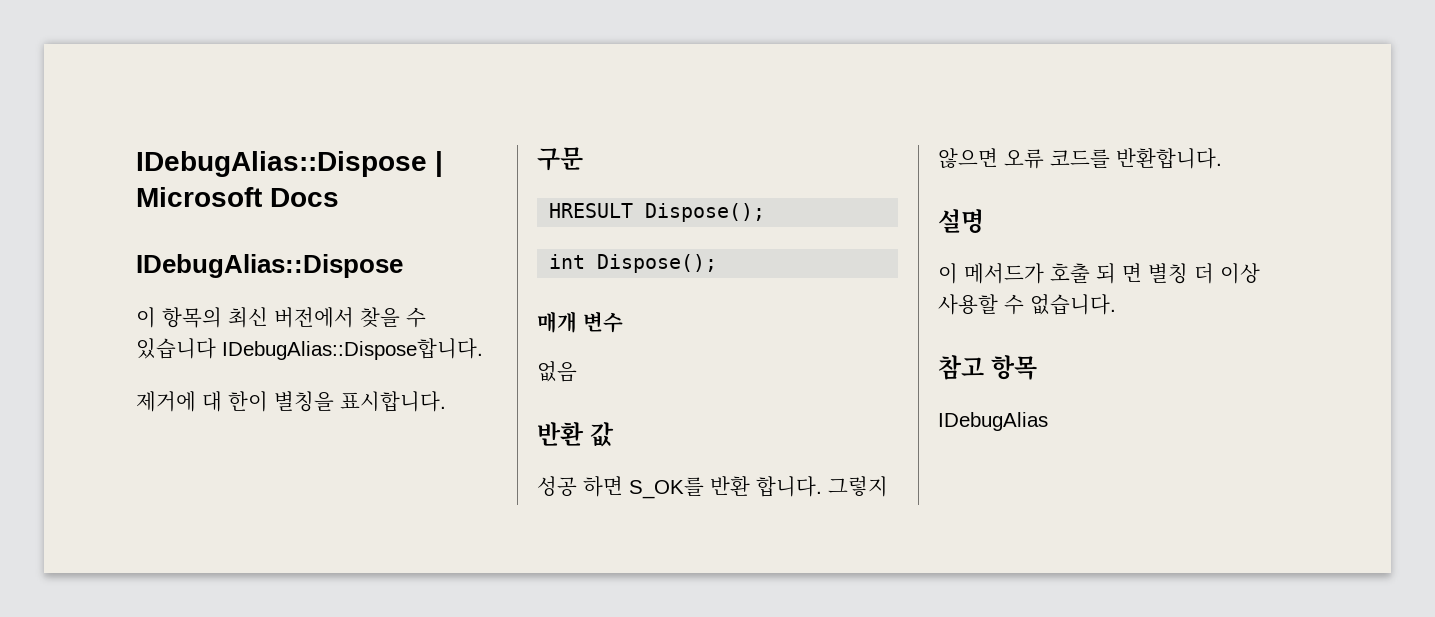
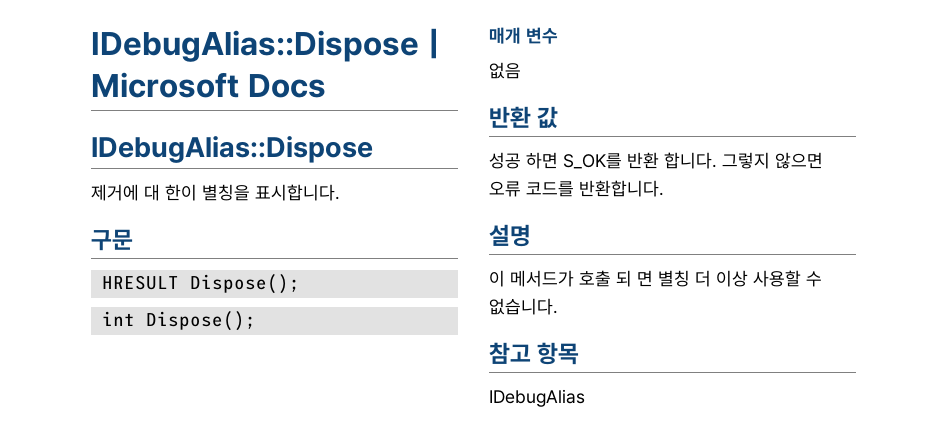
[136,307,426,328] [136,338,483,360] // 이 항목의 최신 버전에서 찾을 수 있습니다 IDebugAlias::Dispose합니다. -> (373, 149) none

